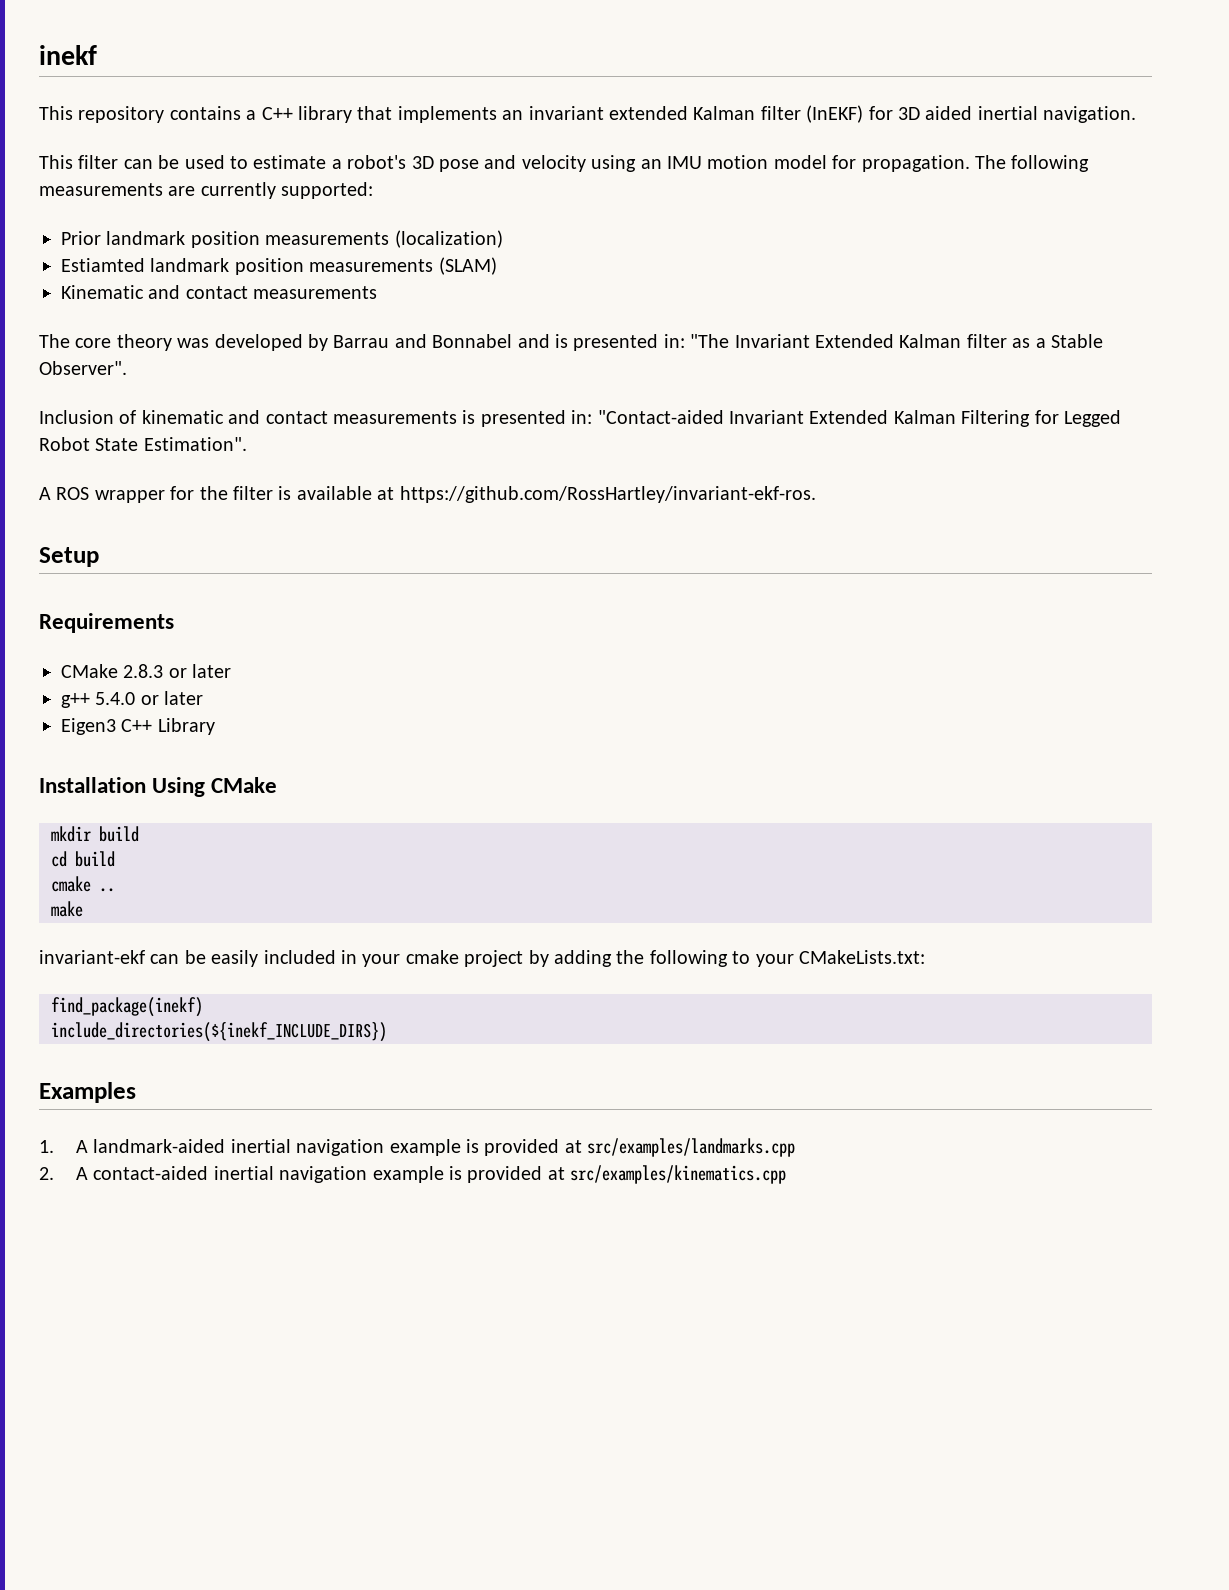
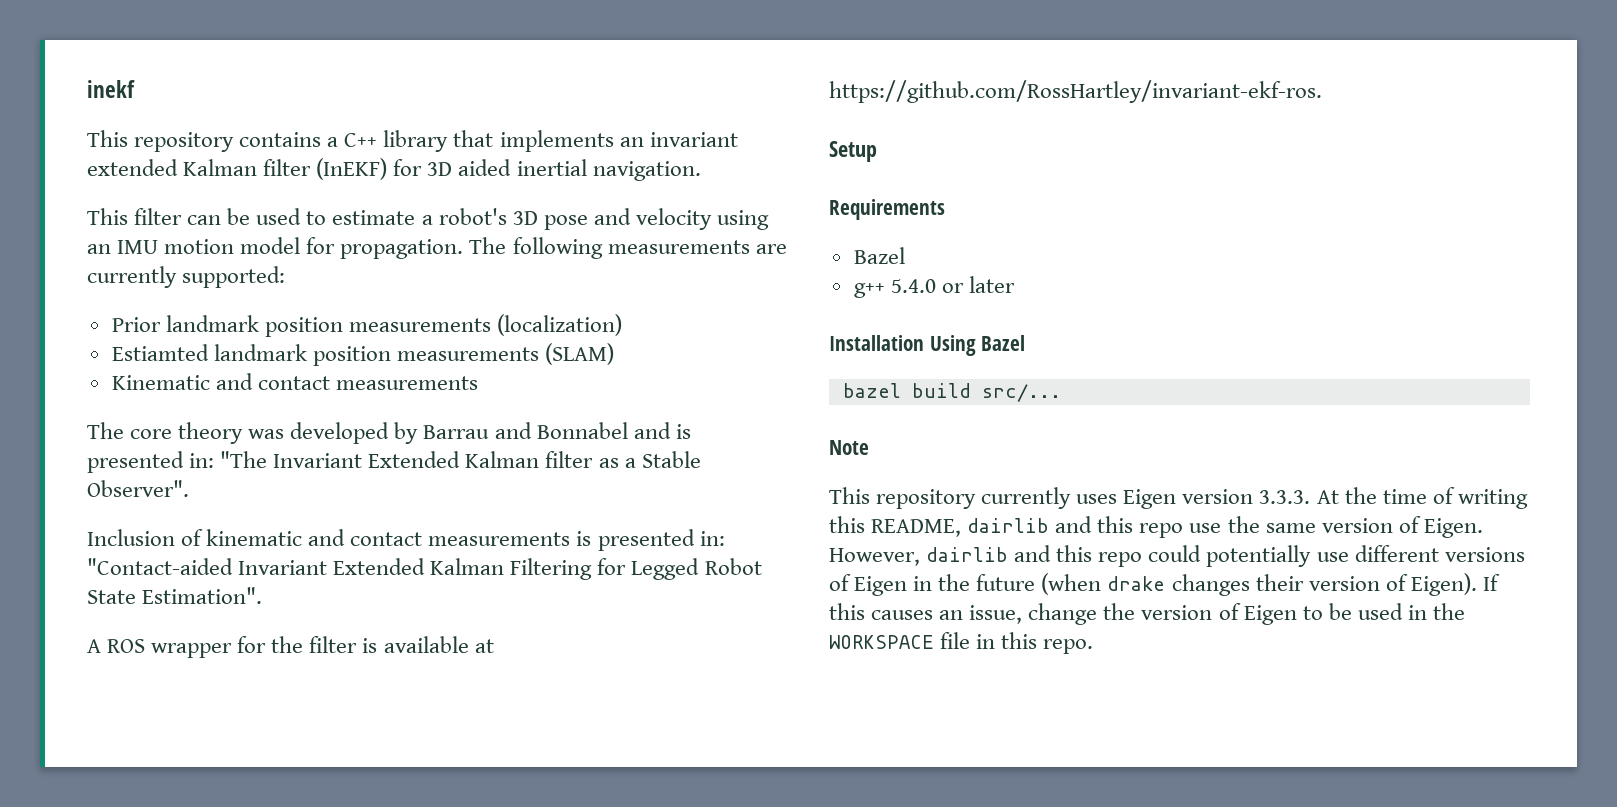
[61,664,232,678] CMake 2.8.3 or later -> [853,247,905,264] Bazel
[61,718,215,735] // Eigen3 C++ Library -> (1015, 284) none
[211,777,278,793] [51,826,139,842] [51,851,115,867] [51,876,115,892] [51,901,83,917] [39,950,925,967] [51,997,203,1017] [51,1022,387,1042] [39,1082,136,1103] [39,1138,796,1157] [39,1165,787,1184] CMake // mkdir build // cd build // cmake .. // make // invariant-ekf can be easily included in your cmake project by adding the following to your CMakeLists.txt: // find_package(inekf) // include_directories(${inekf_INCLUDE_DIRS}) // Examples // 1. A landmark-aided inertial navigation example is provided at src/examples/landmarks.cpp // 2. A contact-aided inertial navigation example is provided at src/examples/kinematics.cpp -> [981,335,1026,351] [842,383,1061,402] [829,440,869,455] [829,487,1528,509] [829,516,1483,538] [829,545,1525,567] [829,573,1500,596] [829,603,1465,625] [829,632,1094,654] Bazel // bazel build src/... // Note // This repository currently uses Eigen version 3.3.3. At the time of writing this README, dairlib and this repo use the same version of Eigen. However, dairlib and this repo could potentially use different versions of Eigen in the future (when drake changes their version of Eigen). If this causes an issue, change the version of Eigen to be used in the WORKSPACE file in this repo.

